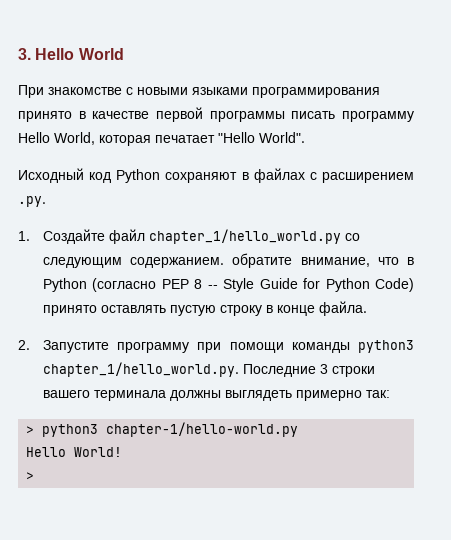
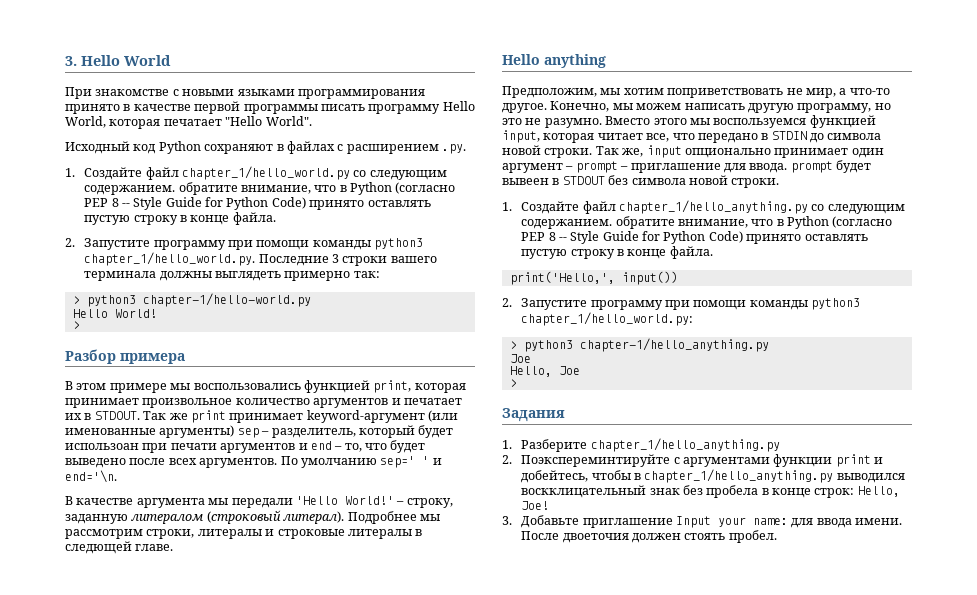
(35, 476) none -> [65,349,185,364] [65,380,466,393] [65,398,462,408] [65,410,458,423] [65,425,454,438] [65,440,426,453] [65,456,442,468] [65,470,117,483] [65,496,453,508] [65,510,440,524] [65,529,423,539] [65,541,174,554] [502,54,606,68] [502,86,890,98] [502,101,891,113] [502,115,876,128] [502,130,882,143] [502,145,884,158] [502,160,871,173] [502,175,780,188] [502,200,905,214] [521,216,893,229] [521,231,868,244] [521,246,713,259] [509,271,678,285] [502,298,861,310] [521,312,694,326] [509,338,769,352] [509,354,531,363] [509,366,580,377] [509,379,517,387] [502,408,565,422] [502,438,780,452] [502,454,884,467] [521,469,905,483] [521,485,900,498] [521,501,550,510] [502,515,903,528] [521,530,777,543] // Разбор примера // В этом примере мы воспользовались функцией print, которая принимает произвольное количество аргументов и печатает их в STDOUT. Так же print принимает keyword-аргумент (или именованные аргументы) sep – разделитель, который будет использоан при печати аргументов и end – то, что будет выведено после всех аргументов. По умолчанию sep=' ' и end='\n. // В качестве аргумента мы передали 'Hello World!' – строку, заданную литералом (строковый литерал). Подробнее мы рассмотрим строки, литералы и строковые литералы в следющей главе. // Hello anything // Предположим, мы хотим поприветствовать не мир, а что-то другое. Конечно, мы можем написать другую программу, но это не разумно. Вместо этого мы воспользуемся функцией input, которая читает все, что передано в STDIN до символа новой строки. Так же, input опционально принимает один аргумент – prompt – приглашение для ввода. prompt будет вывеен в STDOUT без символа новой строки. // 1. Создайте файл chapter_1/hello_anything.py со следующим содержанием. обратите внимание, что в Python (согласно PEP 8 -- Style Guide for Python Code) принято оставлять пустую строку в конце файла. // print('Hello,', input()) // 2. Запустите программу при помощи команды python3 chapter_1/hello_world.py: // > python3 chapter-1/hello_anything.py // Joe // Hello, Joe // > // Задания // 1. Разберите chapter_1/hello_anything.py // 2. Поэкспереминтируйте с аргументами функции print и добейтесь, чтобы в chapter_1/hello_anything.py выводился воскклицательный знак без пробела в конце строк: Hello, Joe! // 3. Добавьте приглашение Input your name: для ввода имени. После двоеточия должен стоять пробел.

